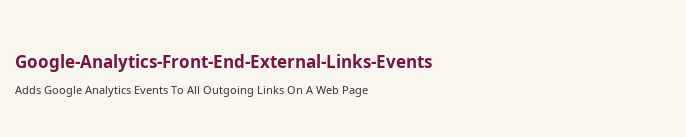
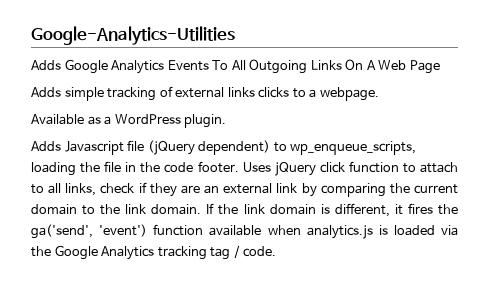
[15,54,432,72] Google-Analytics-Front-End-External-Links-Events -> [31,26,235,45] Google-Analytics-Utilities
(368, 91) none -> [31,86,379,101] [31,114,227,128] [31,140,417,155] [31,161,458,176] [31,182,458,197] [31,203,459,217] [31,224,458,239] [31,245,277,260] // Adds simple tracking of external links clicks to a webpage. // Available as a WordPress plugin. // Adds Javascript file (jQuery dependent) to wp_enqueue_scripts, loading the file in the code footer. Uses jQuery click function to attach to all links, check if they are an external link by comparing the current domain to the link domain. If the link domain is different, it fires the ga('send', 'event') function available when analytics.js is loaded via the Google Analytics tracking tag / code.

